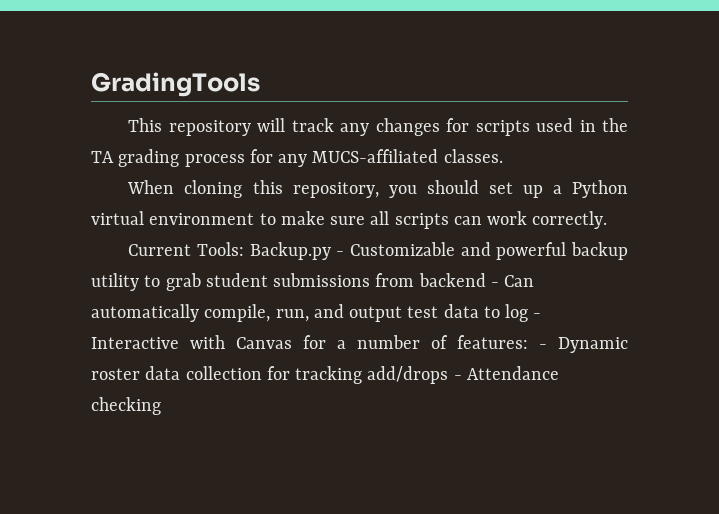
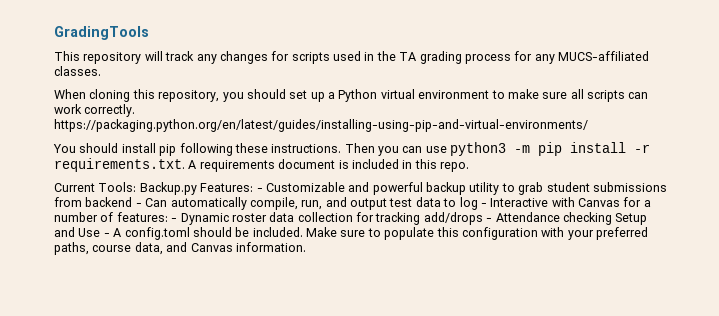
(608, 220) none -> [54,119,588,132] [53,142,651,156] [54,158,469,172] https://packaging.python.org/en/latest/guides/installing-using-pip-and-virtual-environments/ // You should install pip following these instructions. Then you can use python3 -m pip install -r requirements.txt. A requirements document is included in this repo.
(331, 251) none -> [200,183,254,192] Features:
(161, 406) none -> [615,213,648,225] [54,227,648,240] [54,242,306,255] Setup and Use - A config.toml should be included. Make sure to populate this configuration with your preferred paths, course data, and Canvas information.

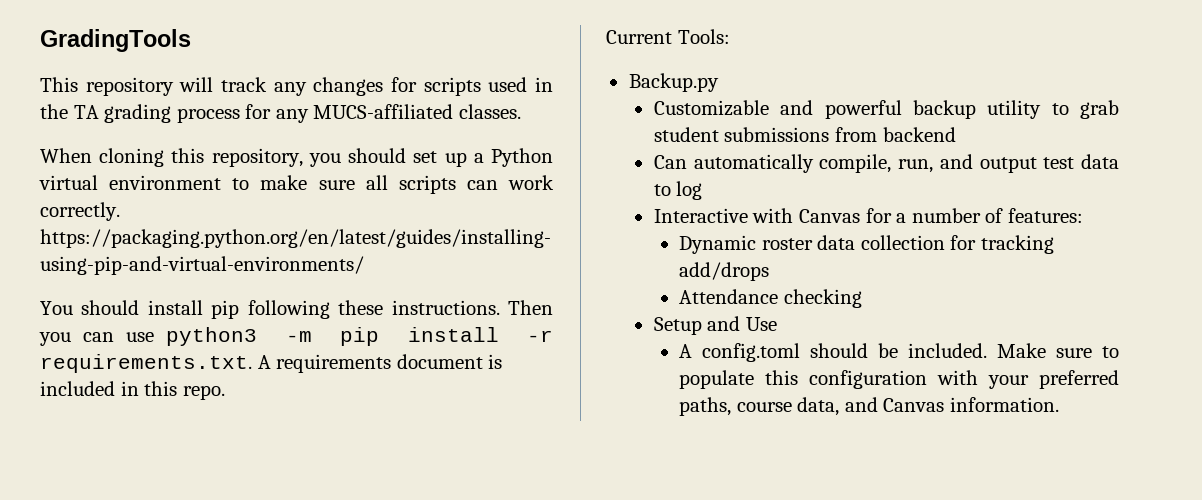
(137, 187) none -> (730, 36) //
[200,183,263,192] Features: - -> (719, 82) //
[135,203,142,207] - -> (956, 134) //
[480,203,487,207] - -> (703, 190) //
[171,218,178,222] - -> (1083, 215) //
[486,218,493,222] - -> (770, 271) //
(612, 218) none -> (862, 298) //
[103,233,110,237] - -> (777, 324) //

